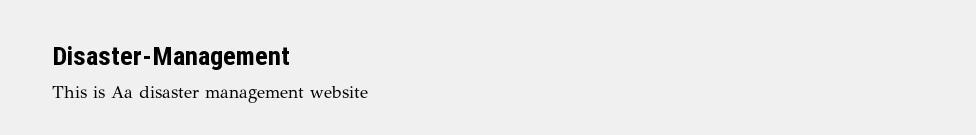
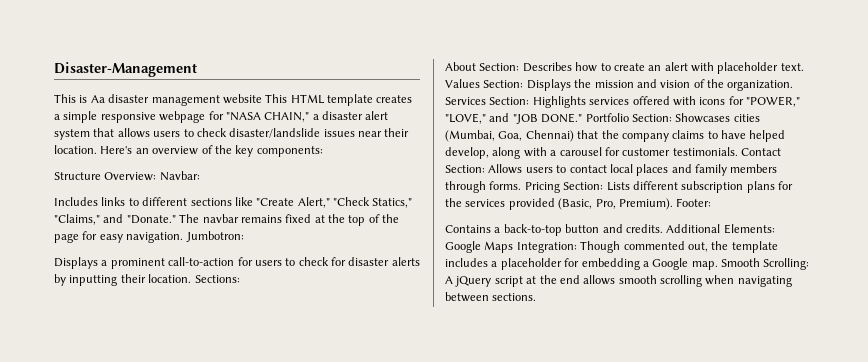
(368, 92) none -> [265,94,413,106] [54,111,389,123] [54,128,410,140] [54,145,323,157] [54,171,200,181] [54,197,413,208] [54,214,400,226] [54,231,244,243] [54,257,420,269] [54,274,240,286] [445,62,804,74] [445,79,794,91] [445,96,800,108] [445,113,760,124] [445,130,786,142] [445,147,781,159] [445,164,778,176] [445,181,793,193] [445,198,712,210] [445,224,775,236] [445,241,778,253] [445,258,810,270] [445,275,792,287] [445,292,537,302] This HTML template creates a simple responsive webpage for "NASA CHAIN," a disaster alert system that allows users to check disaster/landslide issues near their location. Here's an overview of the key components: // Structure Overview: Navbar: // Includes links to different sections like "Create Alert," "Check Statics," "Claims," and "Donate." The navbar remains fixed at the top of the page for easy navigation. Jumbotron: // Displays a prominent call-to-action for users to check for disaster alerts by inputting their location. Sections: // About Section: Describes how to create an alert with placeholder text. Values Section: Displays the mission and vision of the organization. Services Section: Highlights services offered with icons for "POWER," "LOVE," and "JOB DONE." Portfolio Section: Showcases cities (Mumbai, Goa, Chennai) that the company claims to have helped develop, along with a carousel for customer testimonials. Contact Section: Allows users to contact local places and family members through forms. Pricing Section: Lists different subscription plans for the services provided (Basic, Pro, Premium). Footer: // Contains a back-to-top button and credits. Additional Elements: Google Maps Integration: Though commented out, the template includes a placeholder for embedding a Google map. Smooth Scrolling: A jQuery script at the end allows smooth scrolling when navigating between sections.

